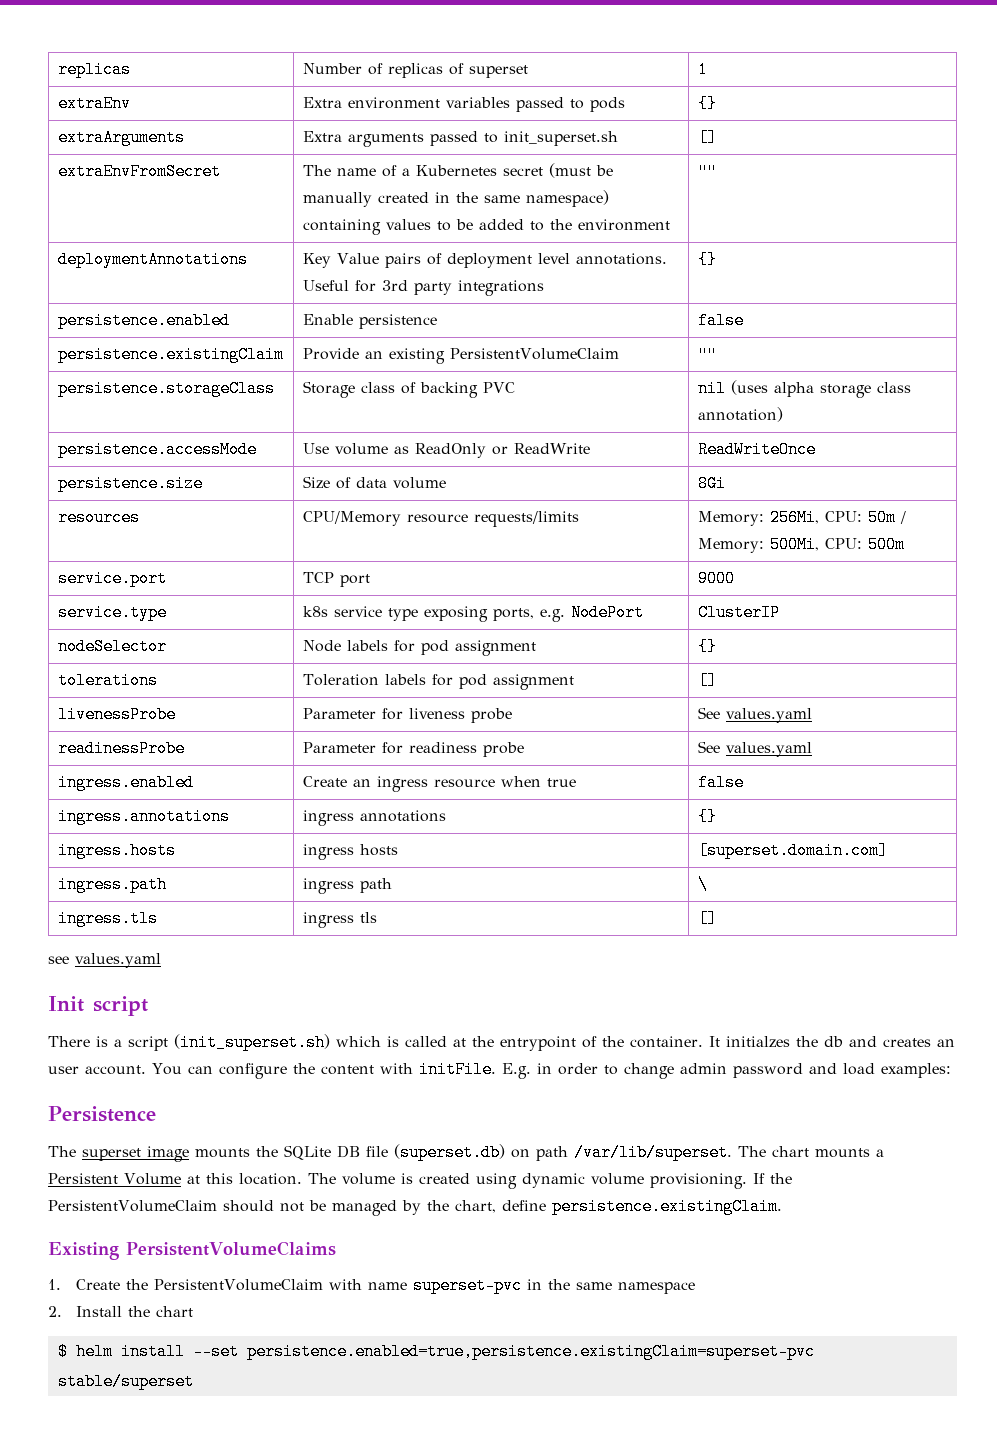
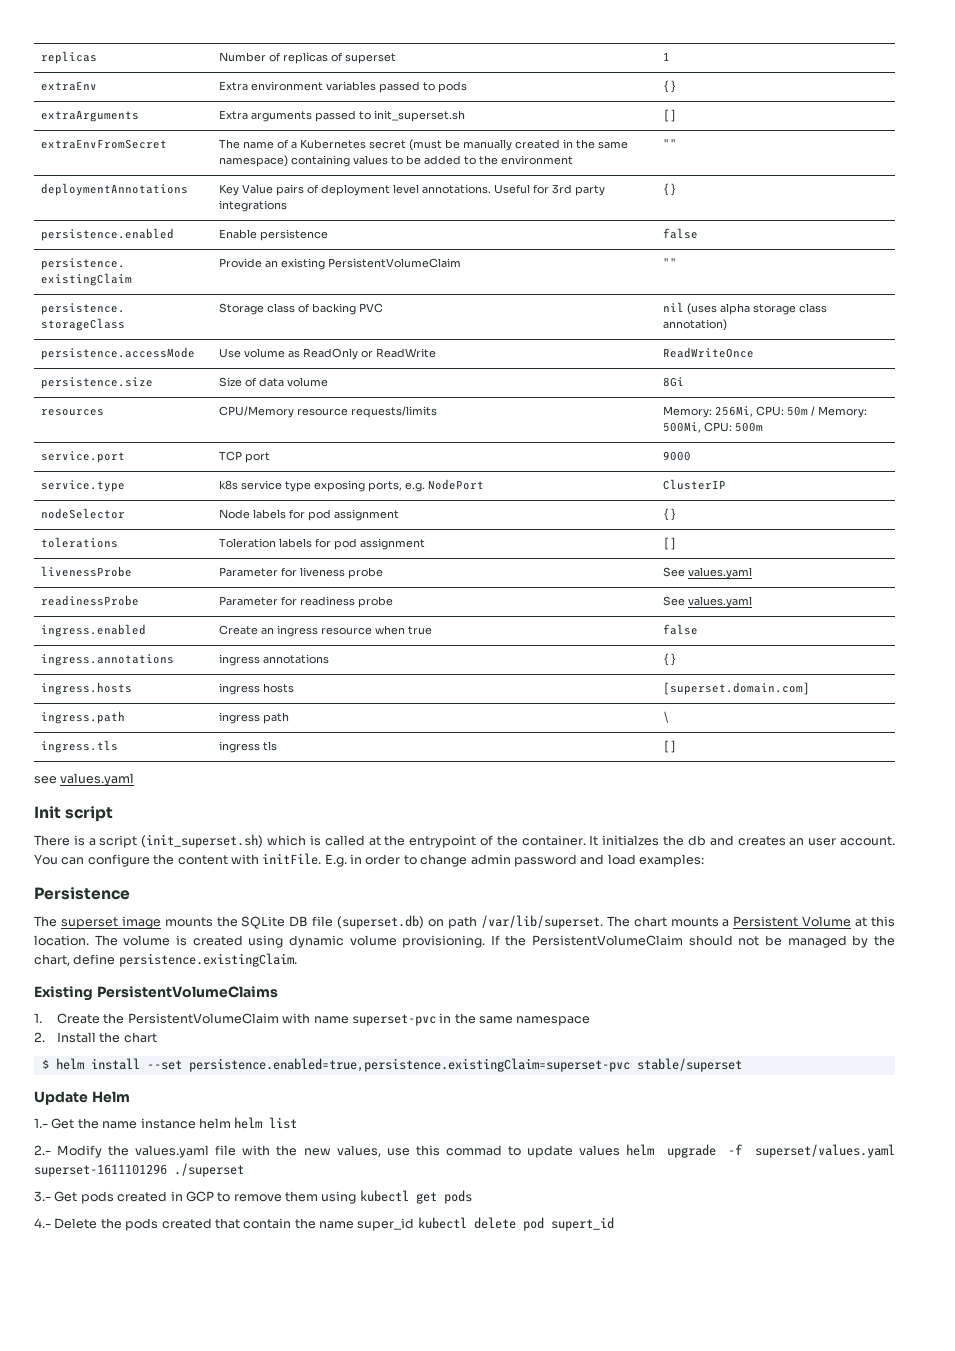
(194, 1381) none -> [34,1091,130,1105] [34,1117,298,1129] [34,1144,895,1158] [34,1163,244,1177] [34,1190,472,1204] [34,1217,614,1231] // Update Helm // 1.- Get the name instance helm helm list // 2.- Modify the values.yaml file with the new values, use this commad to update values helm upgrade -f superset/values.yaml superset-1611101296 ./superset // 3.- Get pods created in GCP to remove them using kubectl get pods // 4.- Delete the pods created that contain the name super_id kubectl delete pod supert_id

